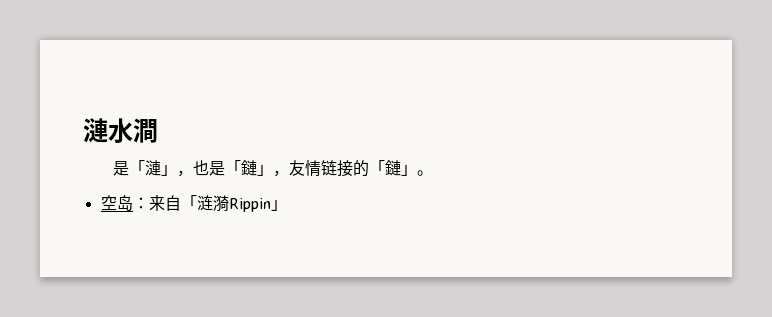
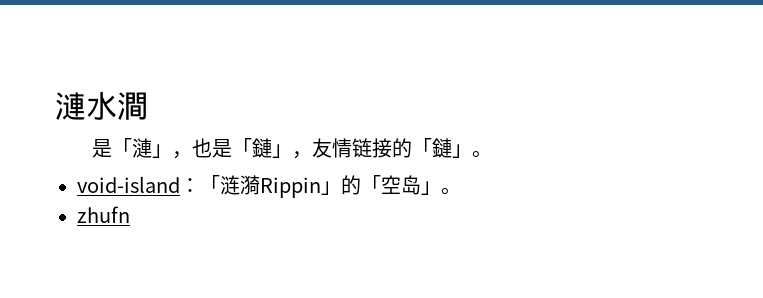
[100,195,181,212] 空岛：来自 -> [77,176,200,193] void-island：
(287, 205) none -> [341,175,461,195] [77,206,130,223] 的「空岛」。 // zhufn

